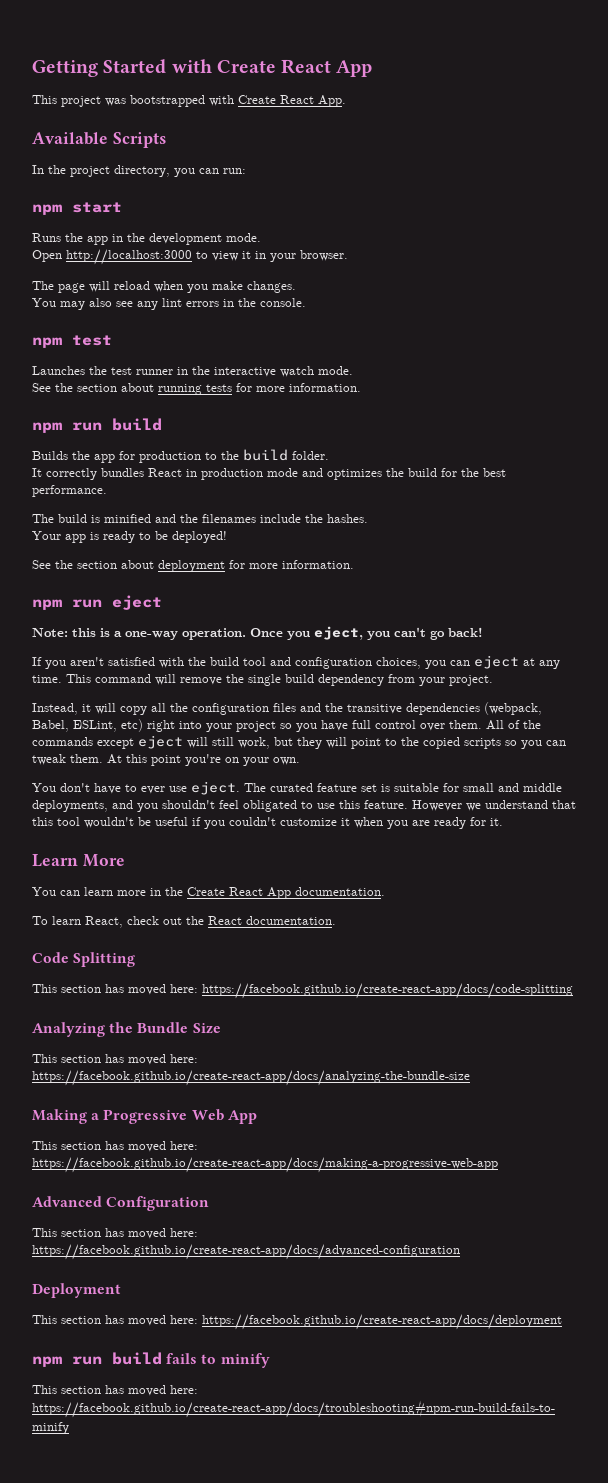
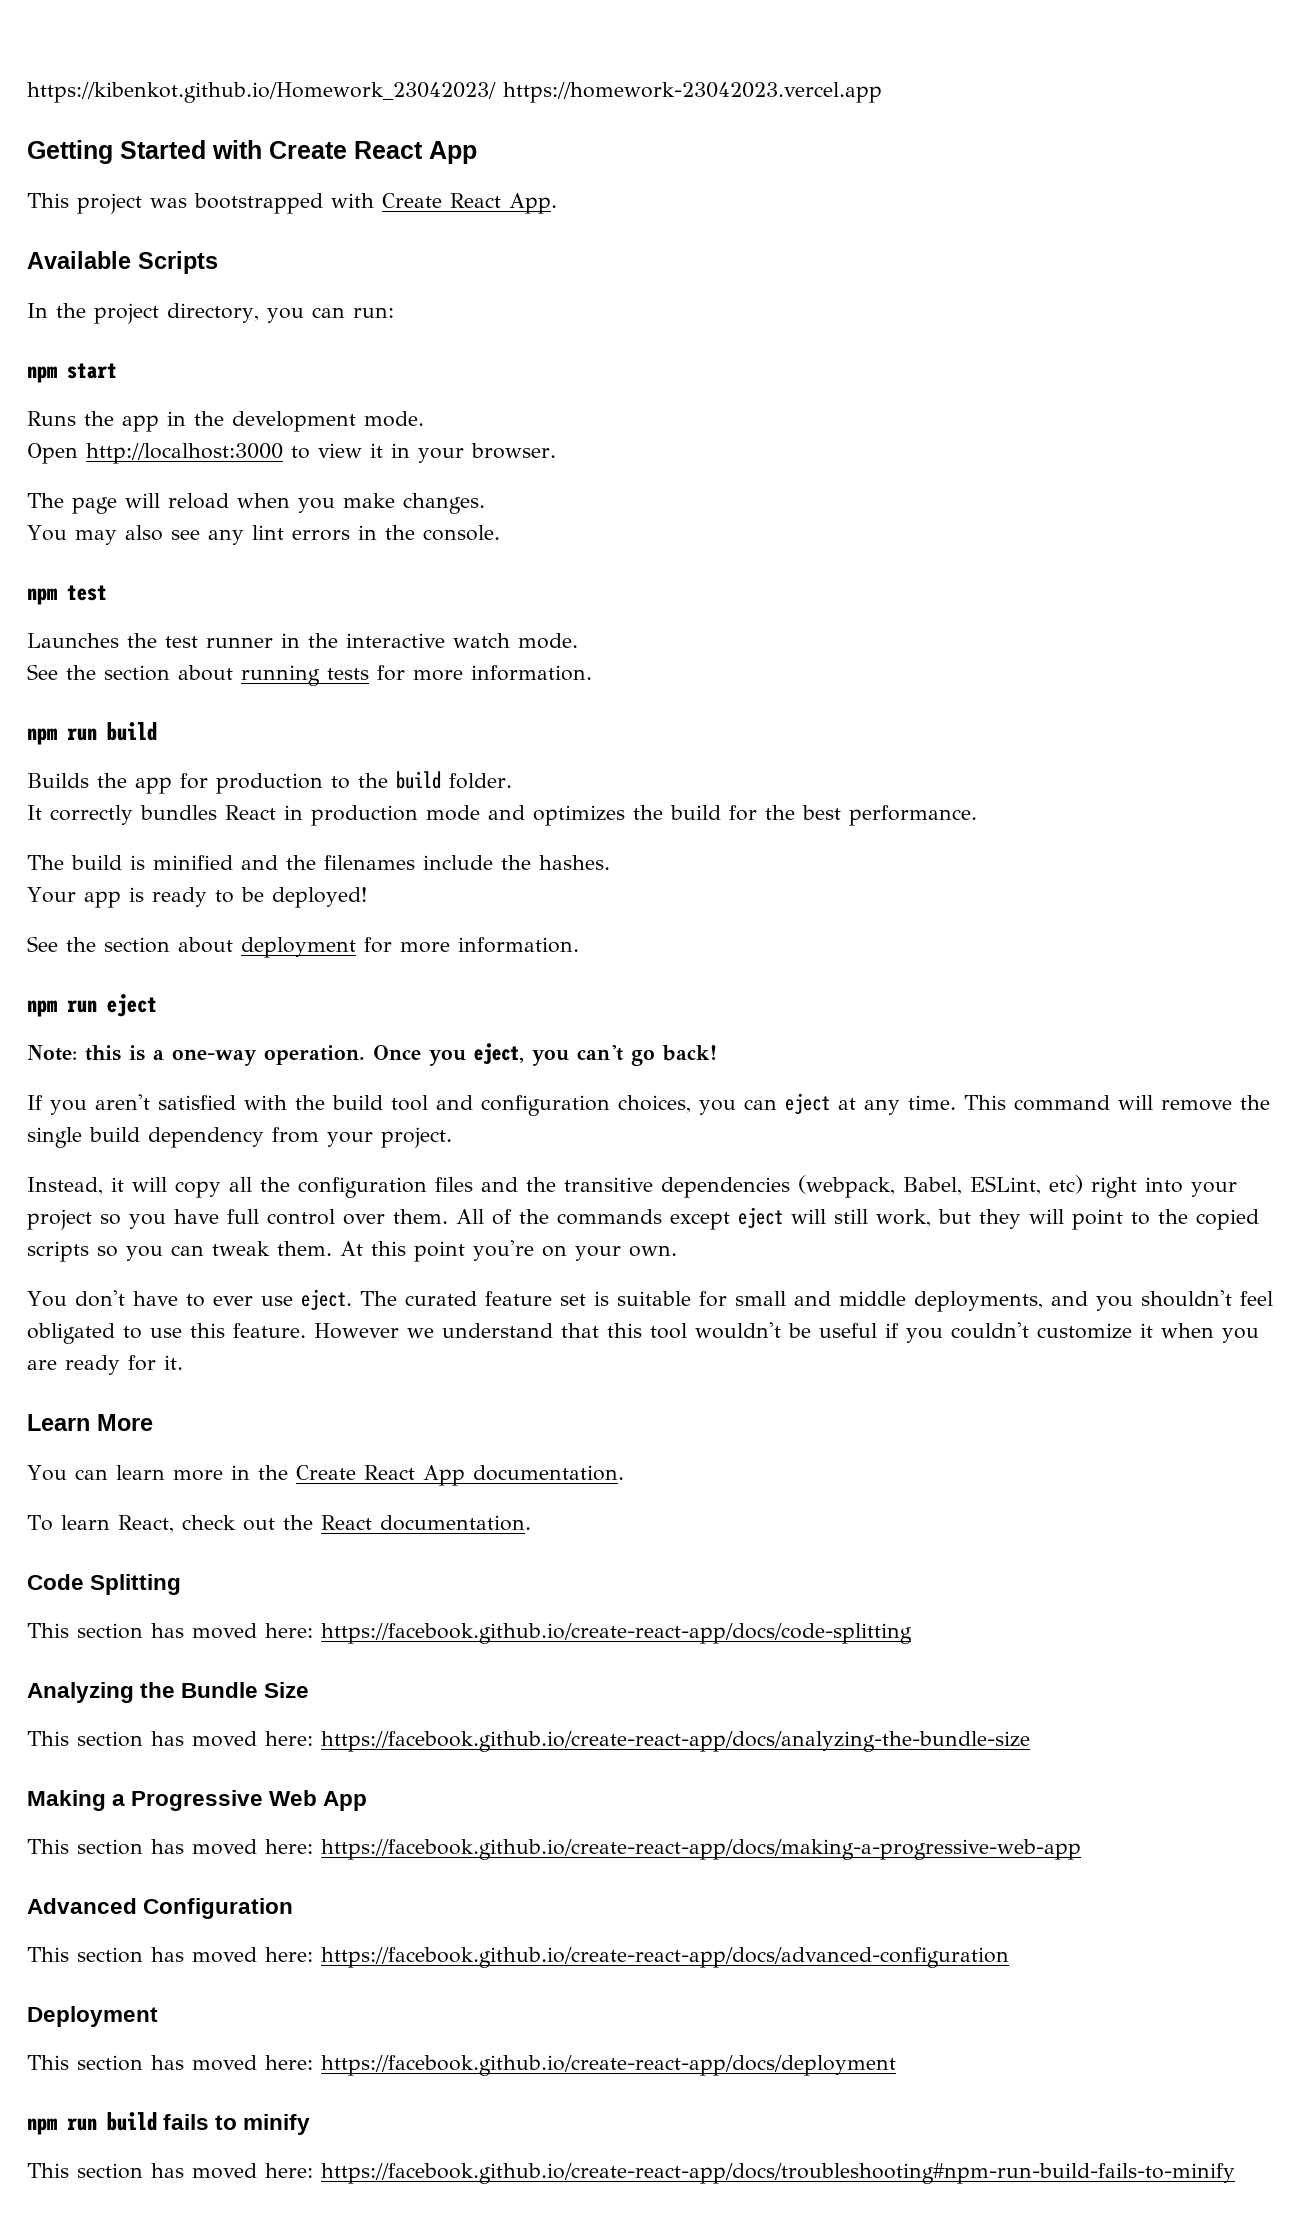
(32, 68) none -> [27,82,882,103] https://kibenkot.github.io/Homework_23042023/ https://homework-23042023.vercel.app //

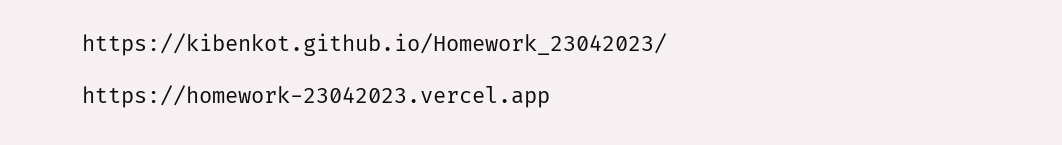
(496, 92) none -> (667, 44) //
[27,140,477,164] [27,193,557,214] [27,251,218,274] [27,303,394,324] [27,363,117,383] [27,411,424,432] [27,443,556,464] [27,493,485,514] [27,525,500,545] [27,585,107,605] [27,633,578,649] [27,664,592,686] [27,722,157,745] [27,771,512,794] [27,805,977,826] [27,855,610,870] [27,887,367,908] [27,936,579,958] [27,994,157,1017] [27,1043,717,1066] [27,1093,1270,1116] [27,1127,452,1148] [27,1175,1237,1198] [27,1207,1259,1230] [27,1240,677,1262] [27,1289,1273,1312] [27,1322,1259,1344] [27,1355,183,1375] [27,1414,153,1431] [27,1465,624,1486] [27,1515,531,1533] [27,1574,182,1595] [27,1623,912,1644] [27,1682,310,1703] [27,1731,1030,1752] [27,1790,368,1811] [27,1839,1081,1860] [27,1898,294,1919] [27,1947,1009,1968] [27,2006,158,2027] [27,2055,896,2076] [27,2112,311,2135] [27,2163,1235,2184] // Getting Started with Create React App // This project was bootstrapped with Create React App. // Available Scripts // In the project directory, you can run: // npm start // Runs the app in the development mode. // Open http://localhost:3000 to view it in your browser. // The page will reload when you make changes. // You may also see any lint errors in the console. // npm test // Launches the test runner in the interactive watch mode. // See the section about running tests for more information. // npm run build // Builds the app for production to the build folder. // It correctly bundles React in production mode and optimizes the build for the best performance. // The build is minified and the filenames include the hashes. // Your app is ready to be deployed! // See the section about deployment for more information. // npm run eject // Note: this is a one-way operation. Once you eject, you can't go back! // If you aren't satisfied with the build tool and configuration choices, you can eject at any time. This command will remove the single build dependency from your project. // Instead, it will copy all the configuration files and the transitive dependencies (webpack, Babel, ESLint, etc) right into your project so you have full control over them. All of the commands except eject will still work, but they will point to the copied scripts so you can tweak them. At this point you're on your own. // You don't have to ever use eject. The curated feature set is suitable for small and middle deployments, and you shouldn't feel obligated to use this feature. However we understand that this tool wouldn't be useful if you couldn't customize it when you are ready for it. // Learn More // You can learn more in the Create React App documentation. // To learn React, check out the React documentation. // Code Splitting // This section has moved here: https://facebook.github.io/create-react-app/docs/code-splitting // Analyzing the Bundle Size // This section has moved here: https://facebook.github.io/create-react-app/docs/analyzing-the-bundle-size // Making a Progressive Web App // This section has moved here: https://facebook.github.io/create-react-app/docs/making-a-progressive-web-app // Advanced Configuration // This section has moved here: https://facebook.github.io/create-react-app/docs/advanced-configuration // Deployment // This section has moved here: https://facebook.github.io/create-react-app/docs/deployment // npm run build fails to minify // This section has moved here: https://facebook.github.io/create-react-app/docs/troubleshooting#npm-run-build-fails-to-minify -> (550, 96) none

